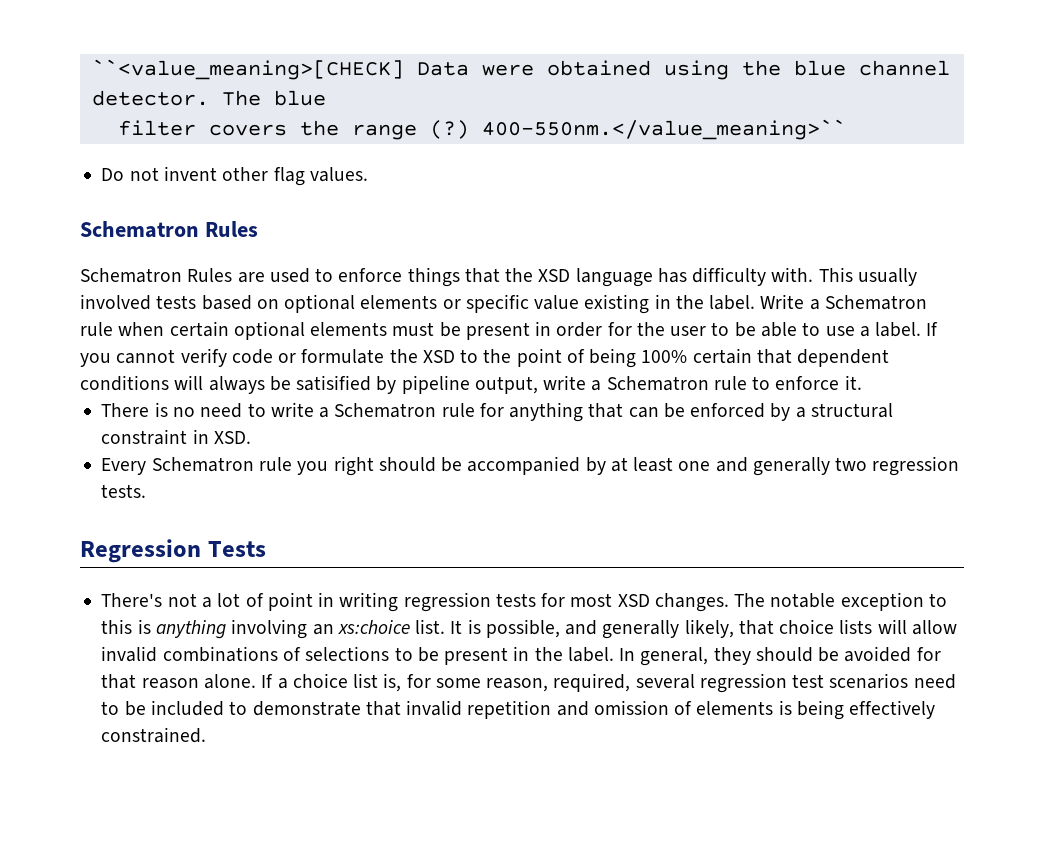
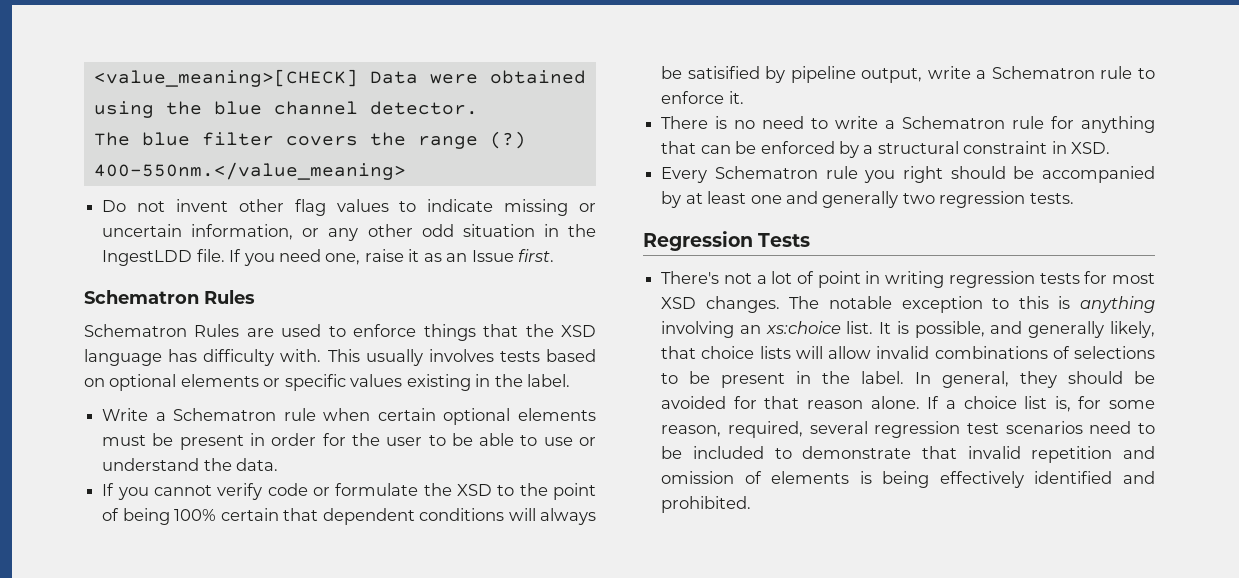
[91,59,404,80] ``<value_meaning>[CHECK] -> [93,69,358,87] <value_meaning>[CHECK]
(209, 98) none -> (478, 108) //
(326, 98) // -> (190, 139) none
[481,119,846,140] 400-550nm.</value_meaning>`` -> [93,162,406,180] 400-550nm.</value_meaning>
[309,167,368,182] values. -> [336,199,596,216] [102,224,596,241] [102,249,555,266] values to indicate missing or uncertain information, or any other odd situation in the IngestLDD file. If you need one, raise it as an Issue first.
[80,294,151,310] involved -> [428,349,494,362] involves
[534,295,580,310] value -> [350,374,403,387] values
(756, 302) none -> (571, 380) //
[859,322,922,337] a label. -> [579,437,597,446] [102,458,279,471] or understand the data. //
[101,727,207,743] constrained. -> [1034,471,1155,484] [661,496,752,513] identified and prohibited.

